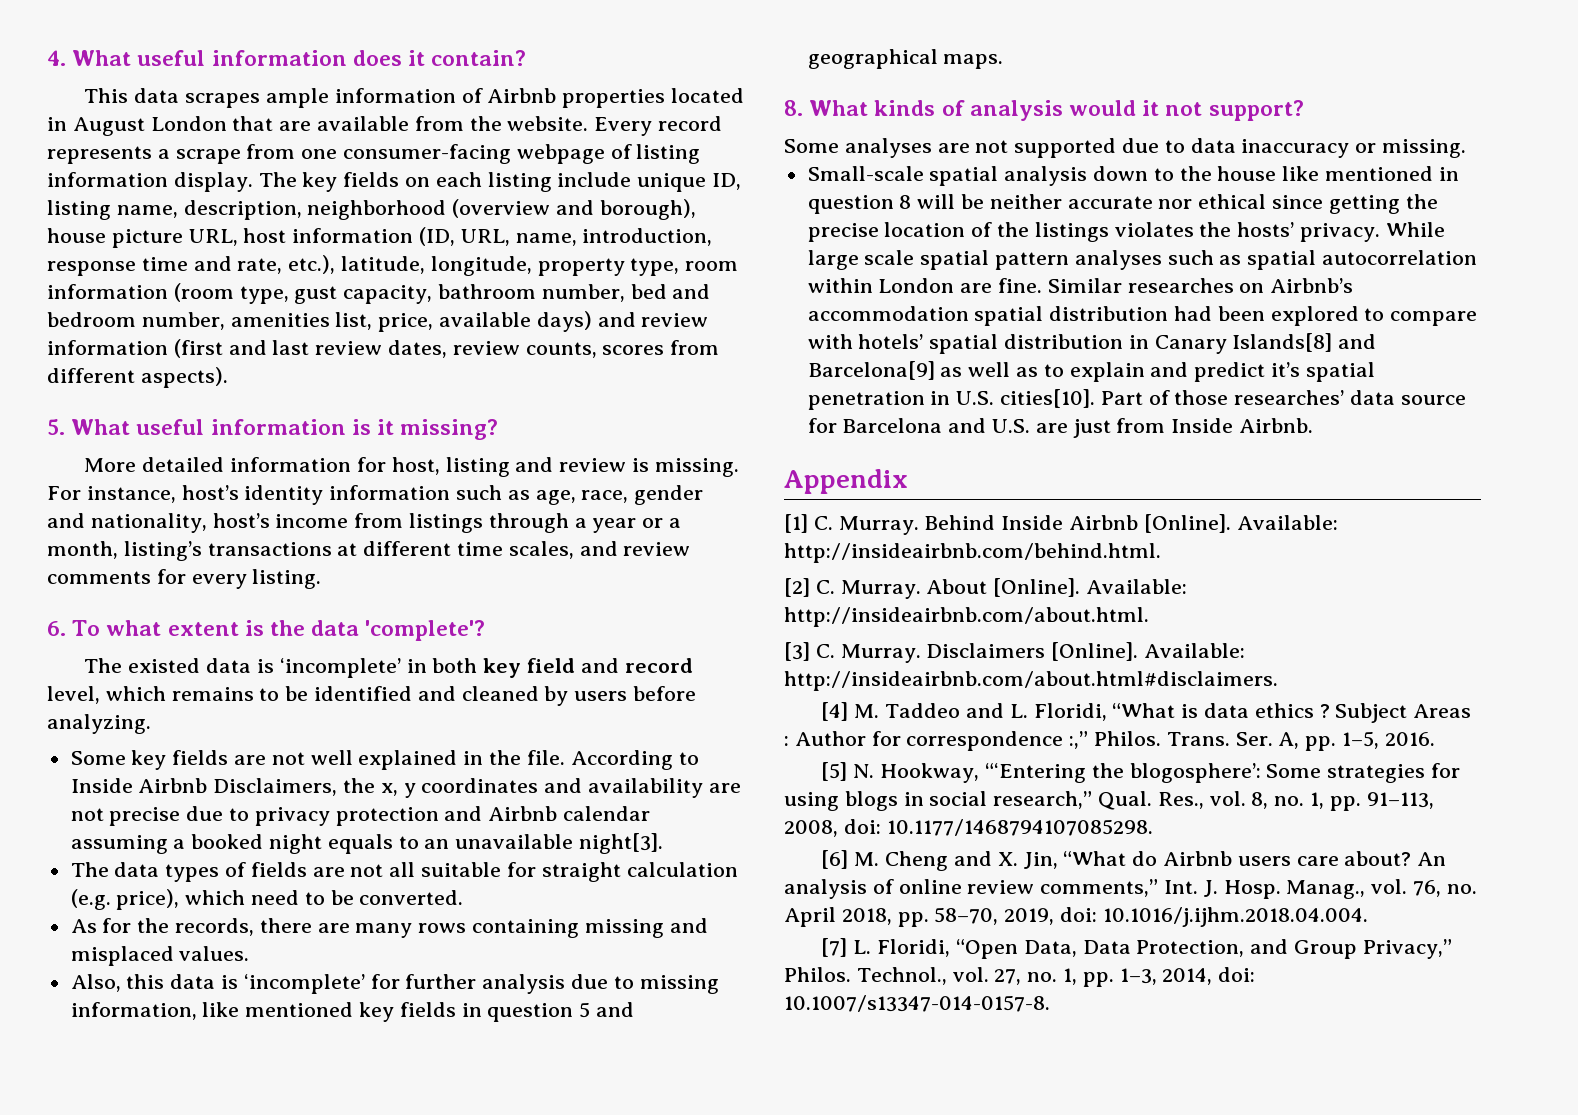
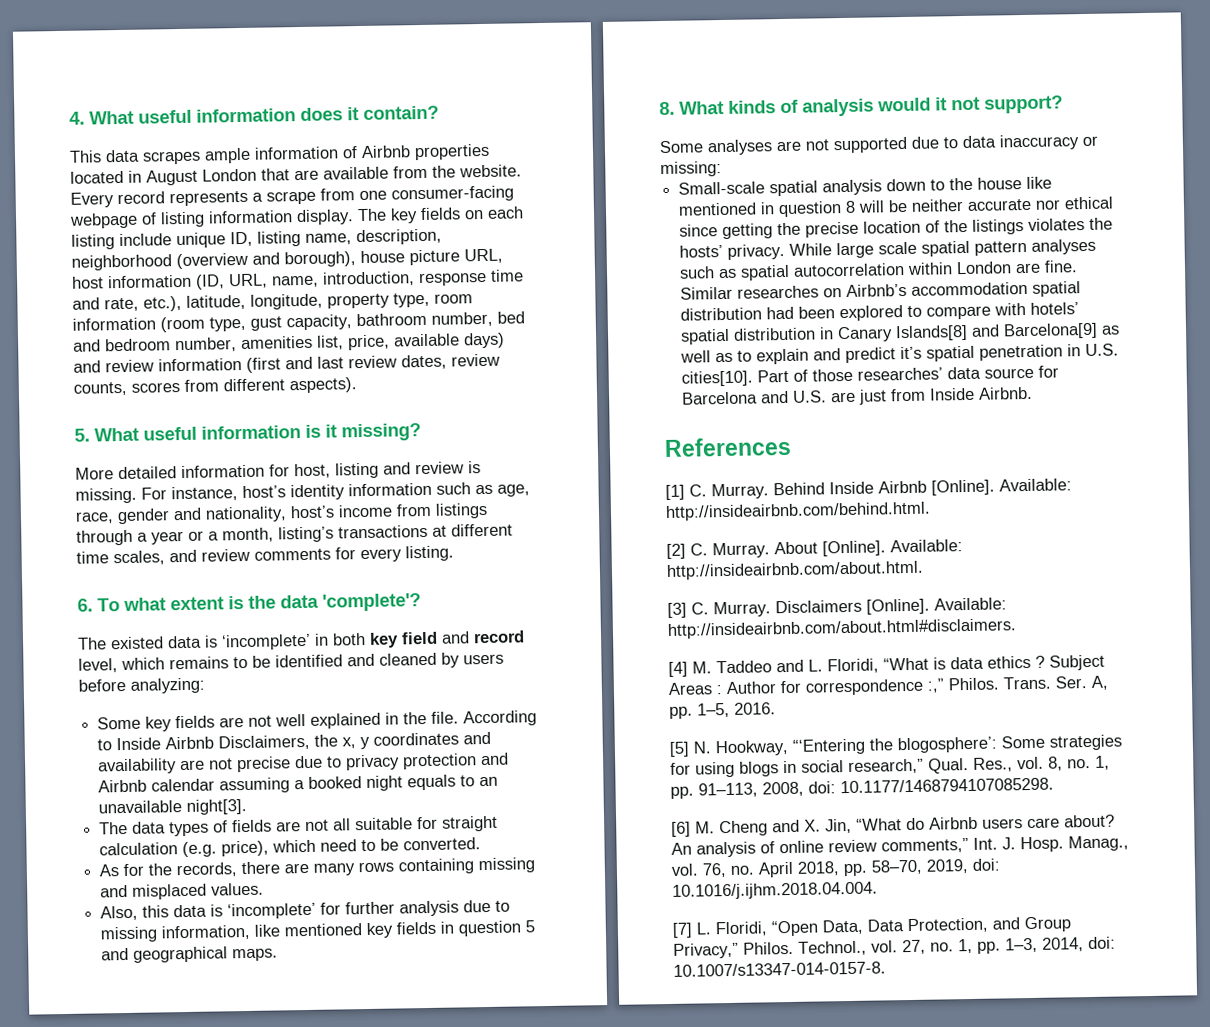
[47,714,151,734] analyzing. -> [130,677,205,694] analyzing:
[1382,139,1467,158] missing. -> [660,161,722,178] missing:
[784,469,908,494] Appendix -> [664,436,792,457] References

